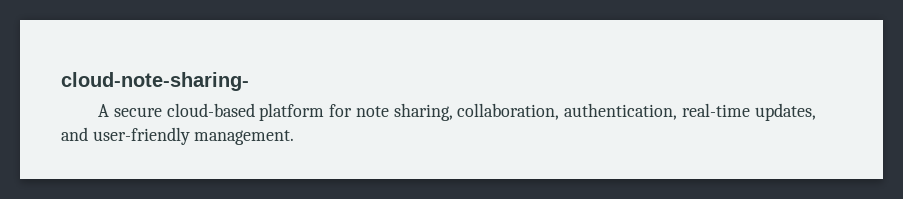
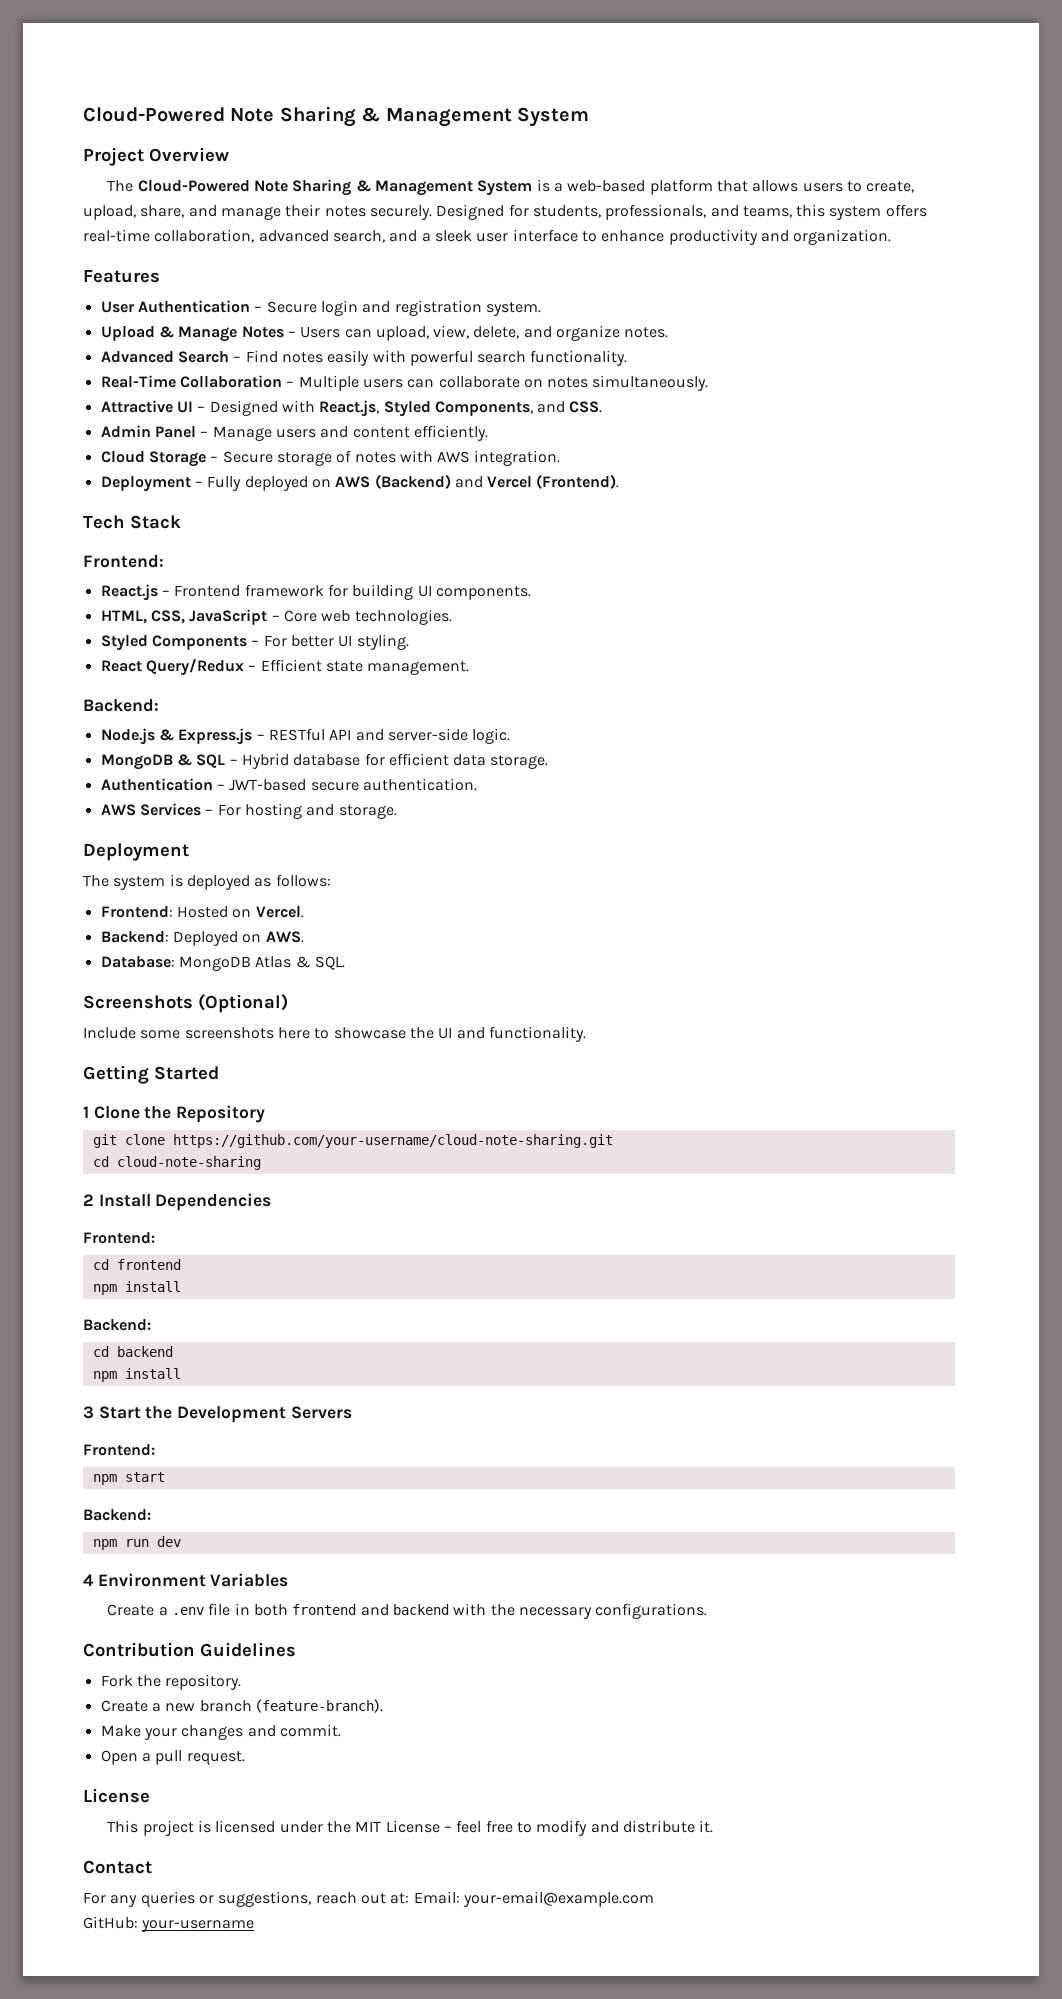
[61,72,249,91] [98,103,816,121] [61,127,295,145] cloud-note-sharing- // A secure cloud-based platform for note sharing, collaboration, authentication, real-time updates, and user-friendly management. -> [83,106,589,127] [83,147,229,166] [107,179,915,196] [83,204,927,220] [83,229,892,245] [83,270,160,283] [100,300,541,316] [100,325,669,342] [100,350,628,366] [100,375,709,391] [100,400,603,417] [100,425,488,441] [100,450,561,467] [100,474,620,492] [83,515,181,529] [83,555,164,568] [100,584,531,601] [100,609,452,625] [100,634,409,651] [100,659,470,676] [83,699,159,712] [100,728,511,745] [100,753,549,770] [100,778,477,791] [100,803,397,819] [83,843,189,861] [83,874,331,890] [100,906,304,918] [100,931,304,946] [100,956,345,971] [83,994,288,1013] [83,1026,586,1042] [83,1065,219,1084] [83,1105,266,1123] [92,1134,613,1148] [92,1156,261,1170] [83,1193,272,1211] [83,1232,155,1244] [92,1259,181,1270] [92,1281,181,1295] [83,1319,151,1331] [92,1346,173,1357] [92,1368,181,1382] [83,1406,352,1423] [83,1444,155,1456] [92,1472,165,1485] [83,1509,151,1521] [92,1536,181,1550] [83,1573,289,1587] [107,1603,708,1619] [83,1642,296,1657] [100,1674,242,1690] [100,1699,383,1713] [100,1724,341,1740] [100,1750,245,1765] [83,1788,150,1803] [107,1820,714,1836] [83,1860,152,1874] [83,1891,654,1907] [83,1916,255,1932] Cloud-Powered Note Sharing & Management System // Project Overview // The Cloud-Powered Note Sharing & Management System is a web-based platform that allows users to create, upload, share, and manage their notes securely. Designed for students, professionals, and teams, this system offers real-time collaboration, advanced search, and a sleek user interface to enhance productivity and organization. // Features // User Authentication – Secure login and registration system. // Upload & Manage Notes – Users can upload, view, delete, and organize notes. // Advanced Search – Find notes easily with powerful search functionality. // Real-Time Collaboration – Multiple users can collaborate on notes simultaneously. // Attractive UI – Designed with React.js, Styled Components, and CSS. // Admin Panel – Manage users and content efficiently. // Cloud Storage – Secure storage of notes with AWS integration. // Deployment – Fully deployed on AWS (Backend) and Vercel (Frontend). // Tech Stack // Frontend: // React.js – Frontend framework for building UI components. // HTML, CSS, JavaScript – Core web technologies. // Styled Components – For better UI styling. // React Query/Redux – Efficient state management. // Backend: // Node.js & Express.js – RESTful API and server-side logic. // MongoDB & SQL – Hybrid database for efficient data storage. // Authentication – JWT-based secure authentication. // AWS Services – For hosting and storage. // Deployment // The system is deployed as follows: // Frontend: Hosted on Vercel. // Backend: Deployed on AWS. // Database: MongoDB Atlas & SQL. // Screenshots (Optional) // Include some screenshots here to showcase the UI and functionality. // Getting Started // 1 Clone the Repository // git clone https://github.com/your-username/cloud-note-sharing.git // cd cloud-note-sharing // 2 Install Dependencies // Frontend: // cd frontend // npm install // Backend: // cd backend // npm install // 3 Start the Development Servers // Frontend: // npm start // Backend: // npm run dev // 4 Environment Variables // Create a .env file in both frontend and backend with the necessary configurations. // Contribution Guidelines // Fork the repository. // Create a new branch (feature-branch). // Make your changes and commit. // Open a pull request. // License // This project is licensed under the MIT License – feel free to modify and distribute it. // Contact // For any queries or suggestions, reach out at: Email: your-email@example.com // GitHub: your-username

